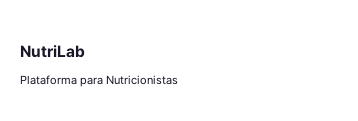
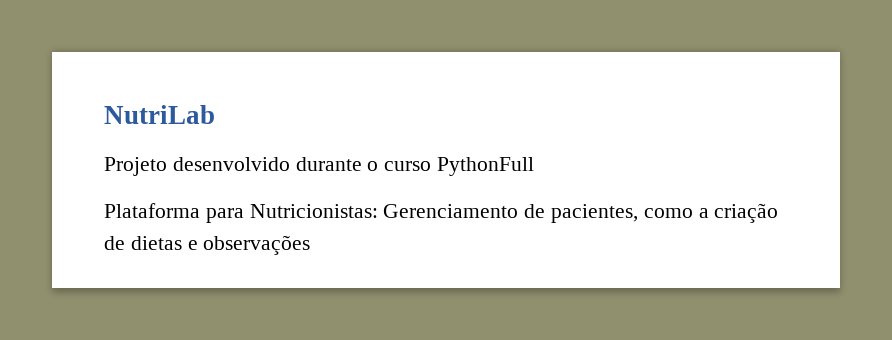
[20,75,179,87] Plataforma para Nutricionistas -> [104,157,535,176] [104,203,779,223] [104,235,311,255] Projeto desenvolvido durante o curso PythonFull // Plataforma para Nutricionistas: Gerenciamento de pacientes, como a criação de dietas e observações

